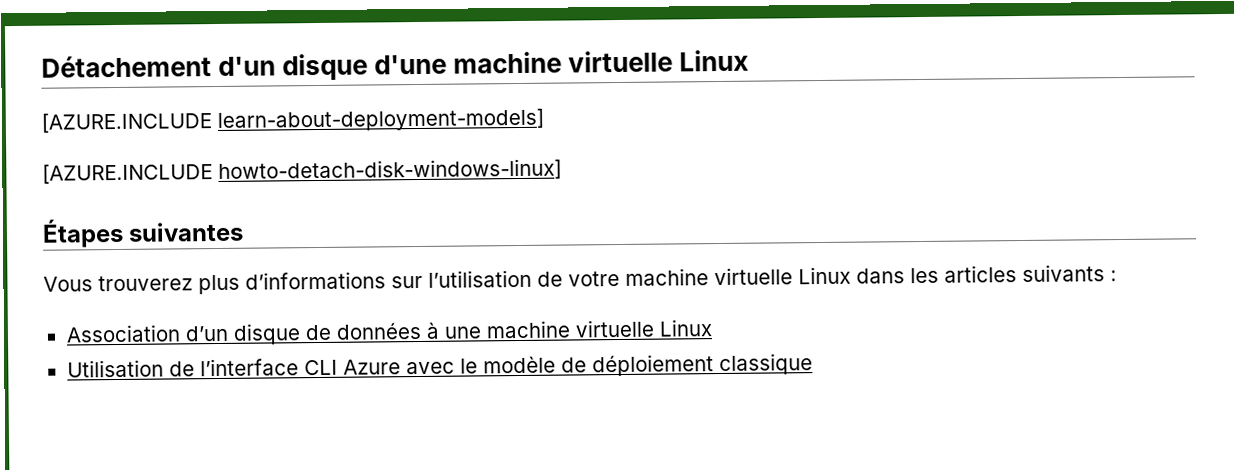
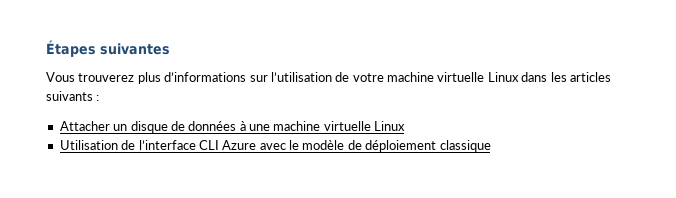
[41,49,750,82] [41,108,544,133] [42,158,562,184] Détachement d'un disque d'une machine virtuelle Linux // [AZURE.INCLUDE learn-about-deployment-models] // [AZURE.INCLUDE howto-detach-disk-windows-linux] // -> (46, 48) none
[65,324,229,343] Association d’un -> [59,121,128,131] Attacher un

